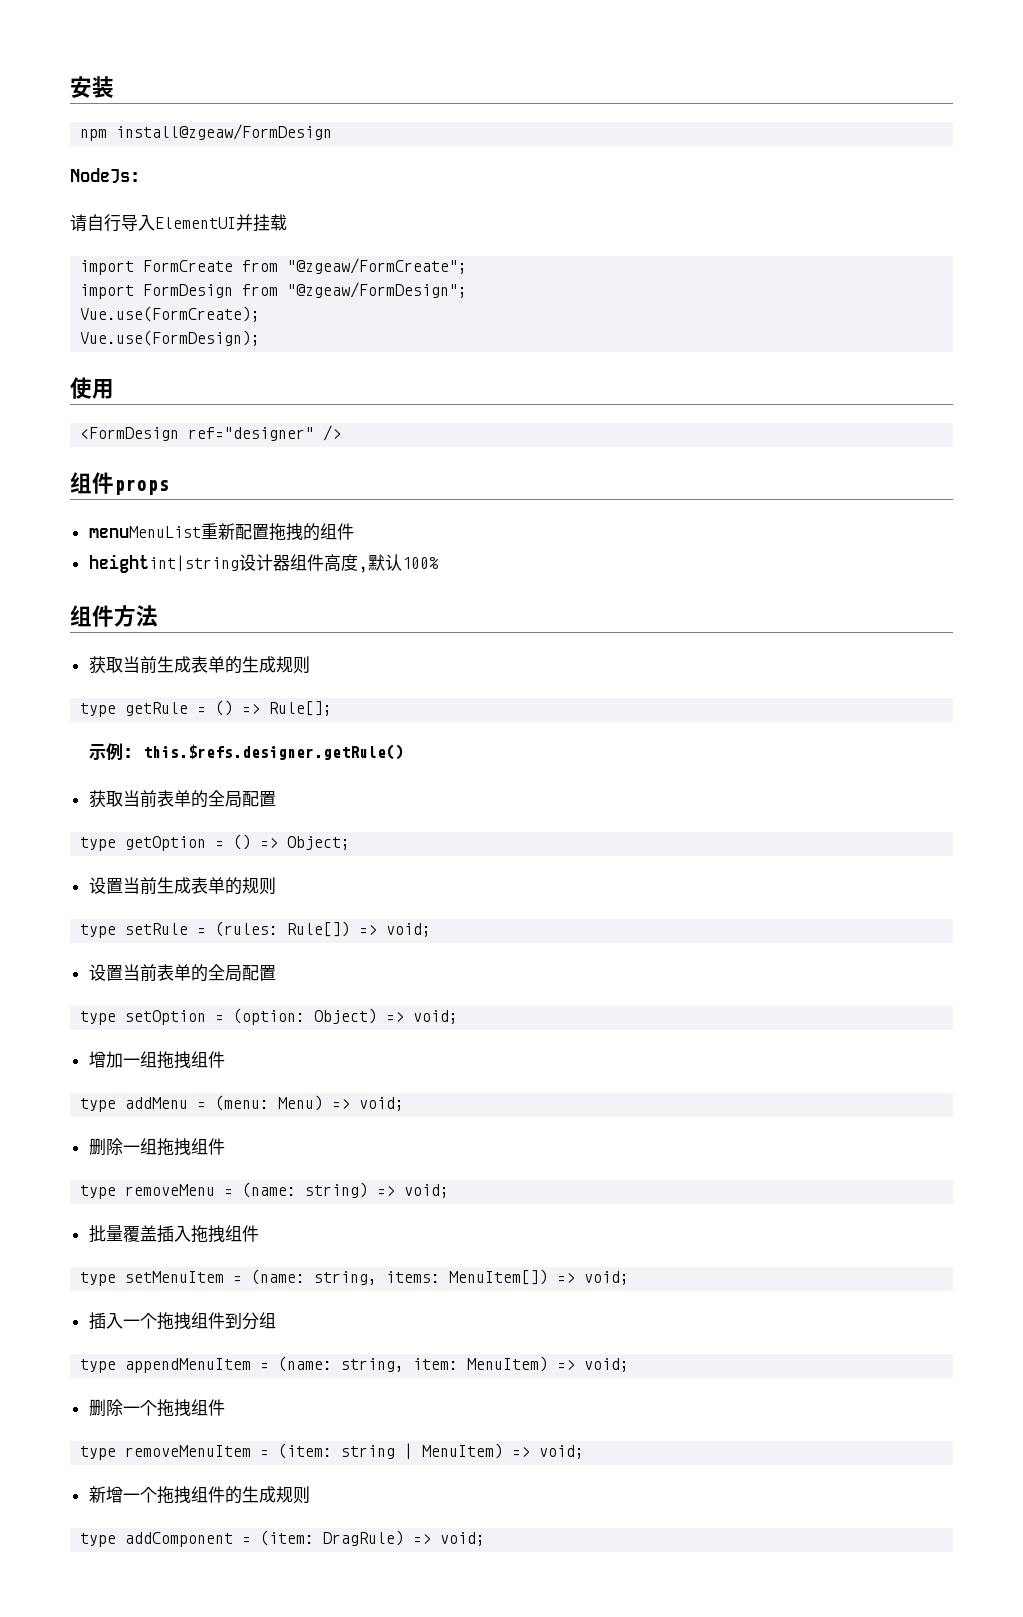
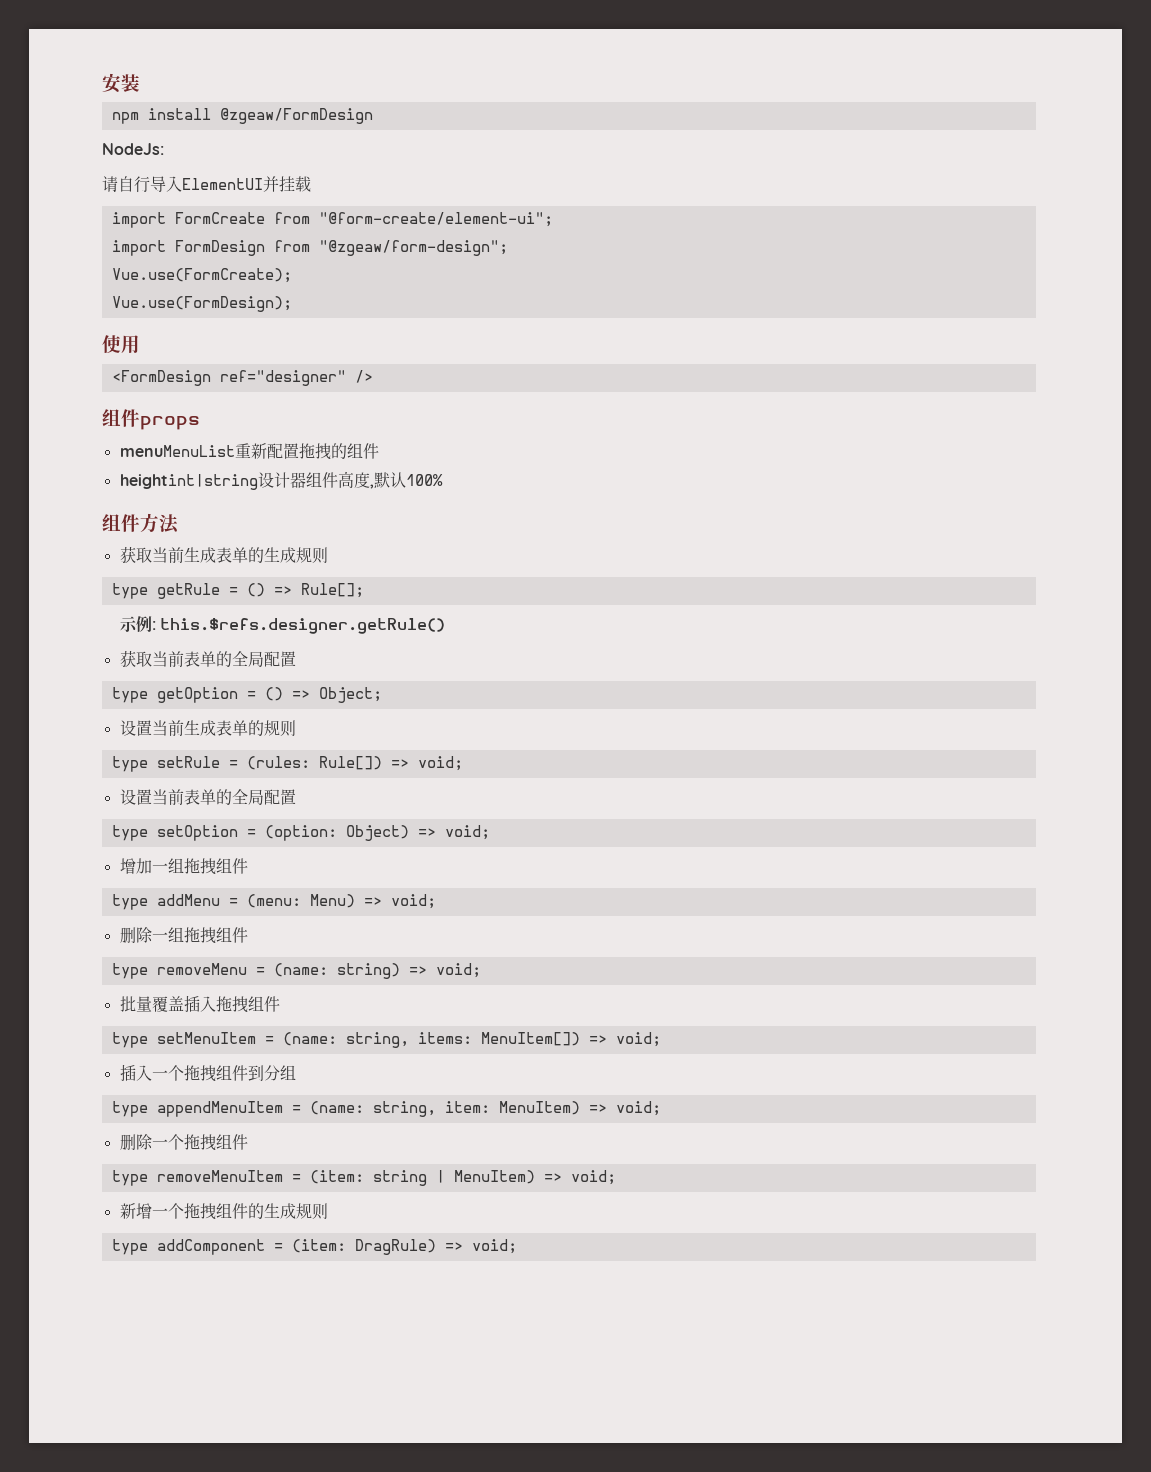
[116,124,333,140] install@zgeaw/FormDesign -> [147,108,373,124] install @zgeaw/FormDesign
[287,258,468,274] "@zgeaw/FormCreate"; -> [318,212,553,227] "@form-create/element-ui";
[287,282,468,298] "@zgeaw/FormDesign"; -> [318,240,508,256] "@zgeaw/form-design";

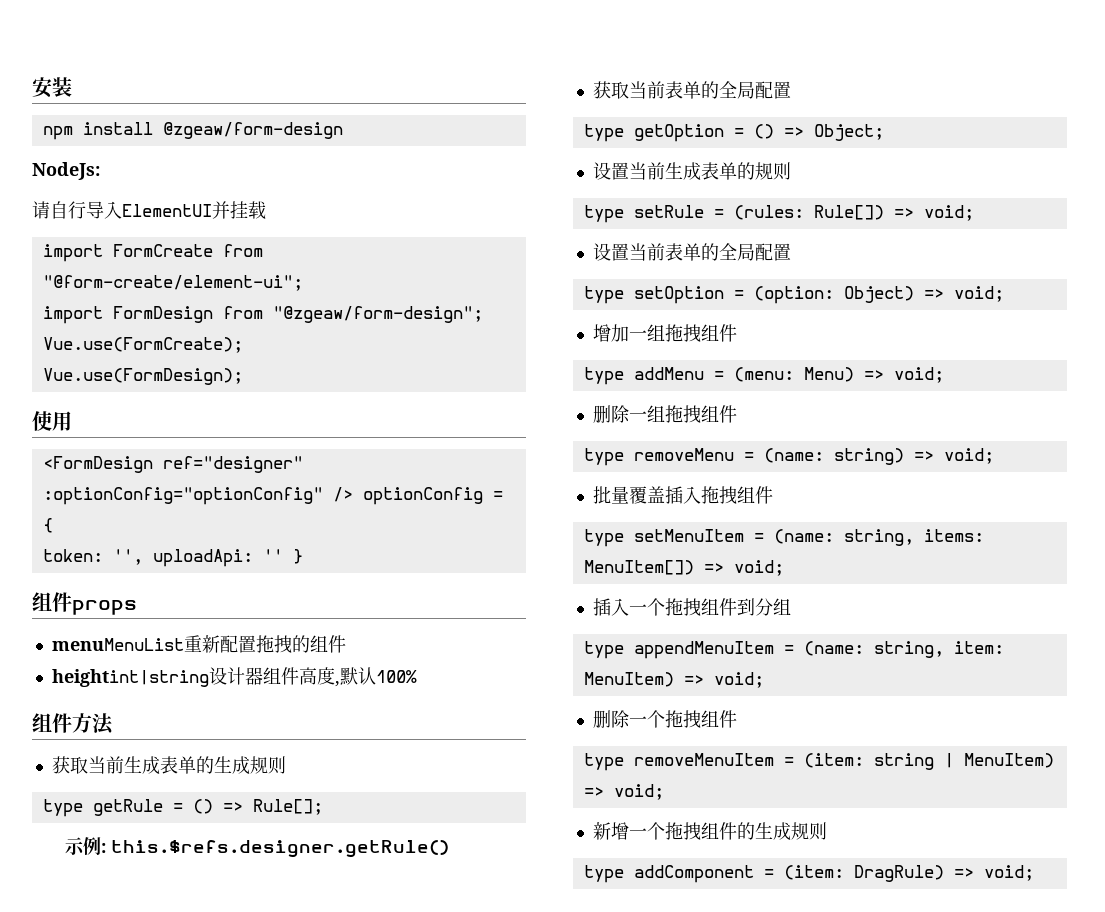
[219,108,373,124] @zgeaw/FormDesign -> [162,122,343,139] @zgeaw/form-design
(346, 378) none -> [42,487,323,505] :optionConfig="optionConfig"
(373, 376) none -> [362,487,503,505] [42,518,53,533] [42,549,303,567] optionConfig = { // token: '', uploadApi: '' }

